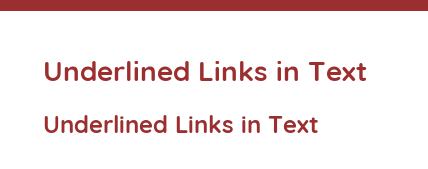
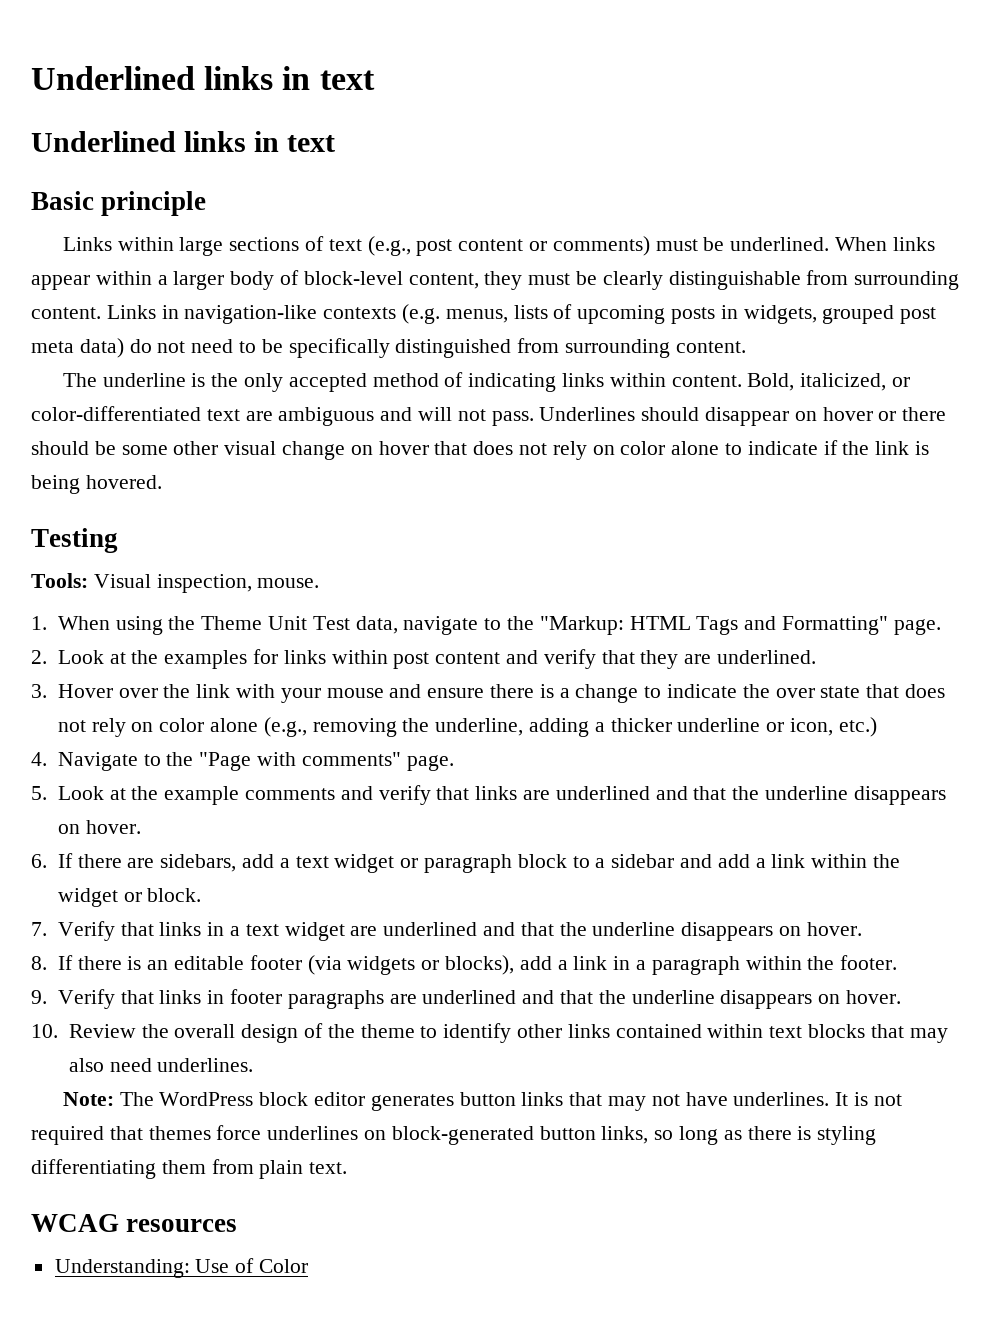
[43,60,367,81] [43,115,319,133] Underlined Links in Text // Underlined Links in Text -> [31,66,375,90] [31,131,336,152] [31,191,207,216] [62,236,935,256] [31,270,960,290] [31,304,937,324] [31,338,746,358] [62,372,911,392] [31,406,947,426] [31,440,930,460] [31,475,162,494] [31,528,118,553] [31,573,320,593] [31,616,941,635] [31,649,817,669] [31,684,946,703] [57,717,877,737] [31,752,454,771] [31,785,946,805] [57,820,141,834] [31,853,901,873] [57,888,202,907] [31,921,862,941] [31,955,898,975] [31,989,902,1009] [31,1023,948,1043] [68,1058,254,1072] [62,1092,902,1111] [31,1125,877,1145] [31,1159,348,1179] [31,1214,238,1232] [54,1258,309,1278] Underlined links in text // Underlined links in text // Basic principle // Links within large sections of text (e.g., post content or comments) must be underlined. When links appear within a larger body of block-level content, they must be clearly distinguishable from surrounding content. Links in navigation-like contexts (e.g. menus, lists of upcoming posts in widgets, grouped post meta data) do not need to be specifically distinguished from surrounding content. // The underline is the only accepted method of indicating links within content. Bold, italicized, or color-differentiated text are ambiguous and will not pass. Underlines should disappear on hover or there should be some other visual change on hover that does not rely on color alone to indicate if the link is being hovered. // Testing // Tools: Visual inspection, mouse. // 1. When using the Theme Unit Test data, navigate to the "Markup: HTML Tags and Formatting" page. // 2. Look at the examples for links within post content and verify that they are underlined. // 3. Hover over the link with your mouse and ensure there is a change to indicate the over state that does not rely on color alone (e.g., removing the underline, adding a thicker underline or icon, etc.) // 4. Navigate to the "Page with comments" page. // 5. Look at the example comments and verify that links are underlined and that the underline disappears on hover. // 6. If there are sidebars, add a text widget or paragraph block to a sidebar and add a link within the widget or block. // 7. Verify that links in a text widget are underlined and that the underline disappears on hover. // 8. If there is an editable footer (via widgets or blocks), add a link in a paragraph within the footer. // 9. Verify that links in footer paragraphs are underlined and that the underline disappears on hover. // 10. Review the overall design of the theme to identify other links contained within text blocks that may also need underlines. // Note: The WordPress block editor generates button links that may not have underlines. It is not required that themes force underlines on block-generated button links, so long as there is styling differentiating them from plain text. // WCAG resources // Understanding: Use of Color

